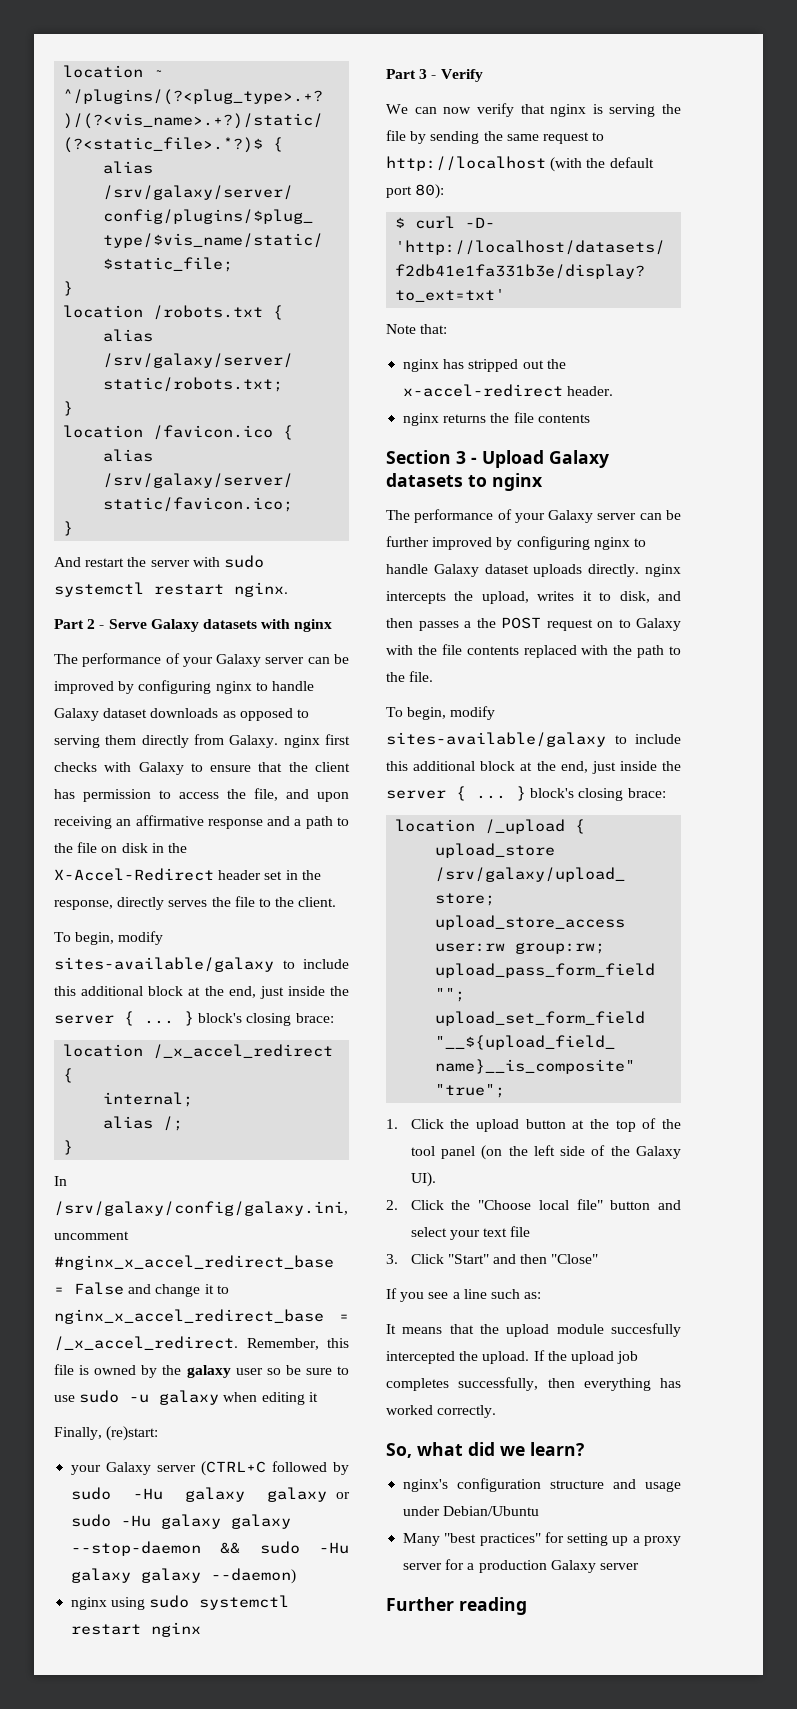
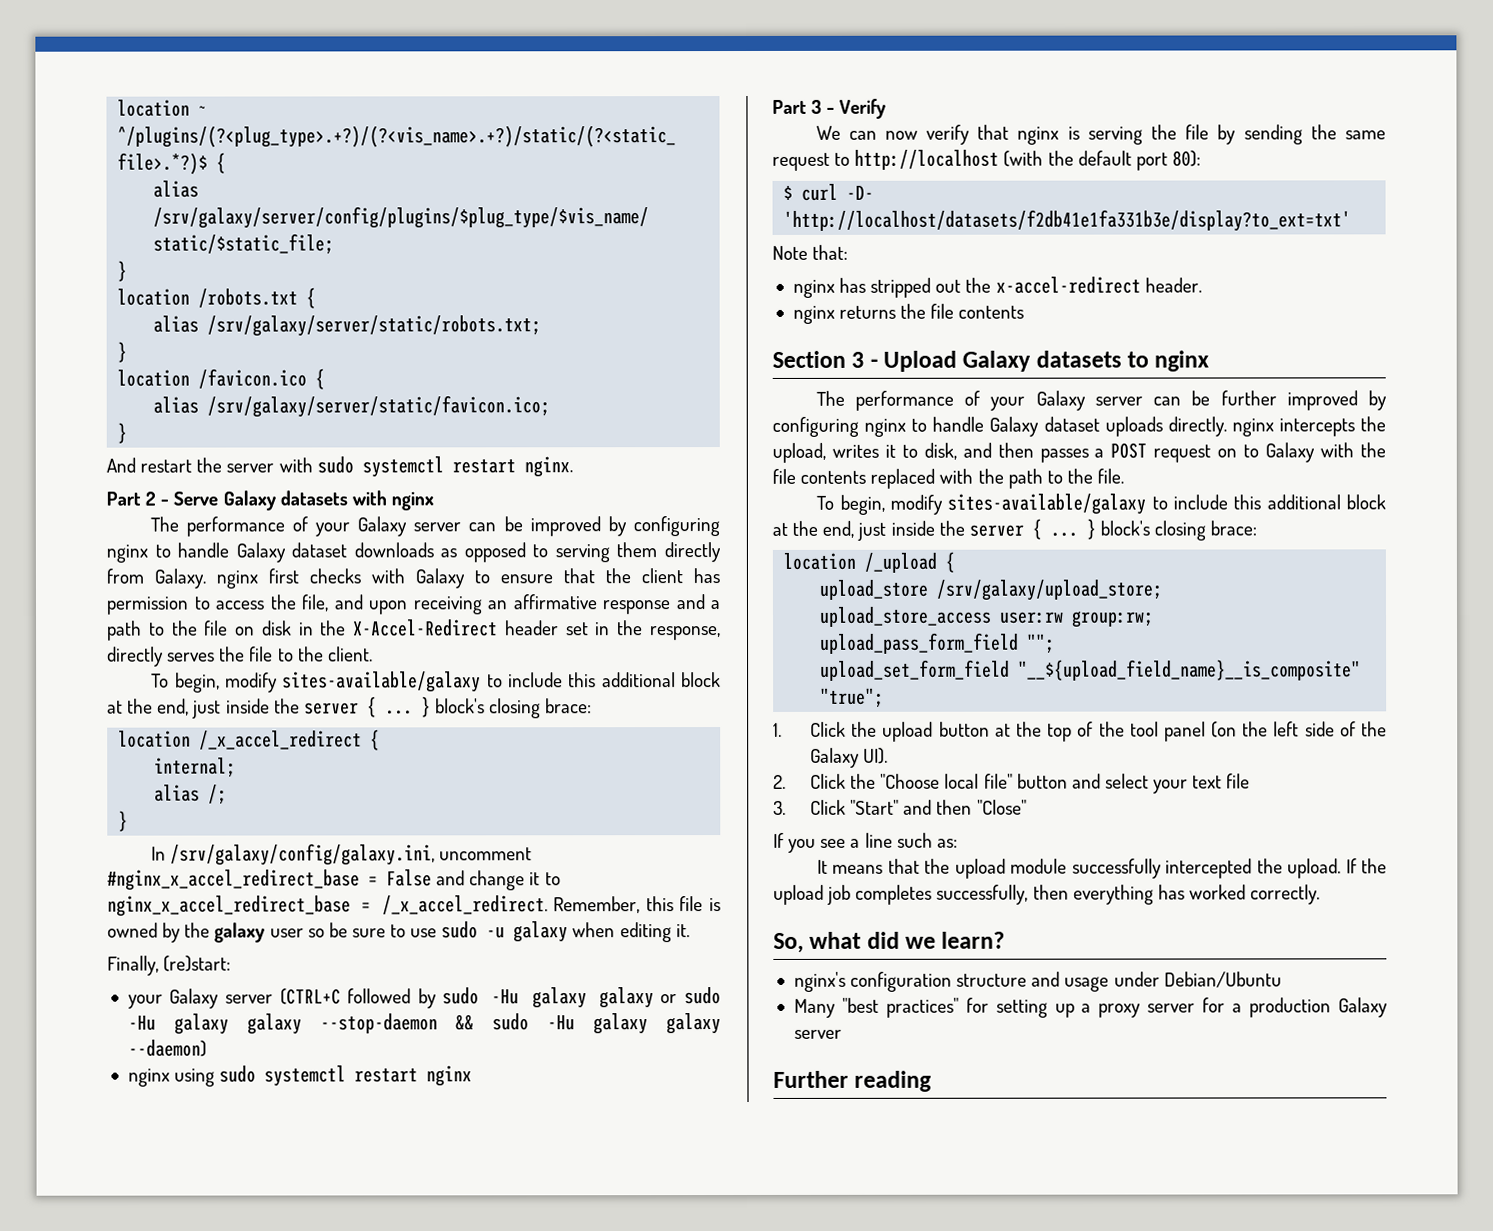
[308,1392,318,1402] it -> [675,924,690,938] it.
[476,618,496,628] the -> (1105, 453) none
[611,1323,681,1337] succesfully -> [1071,858,1162,879] successfully

